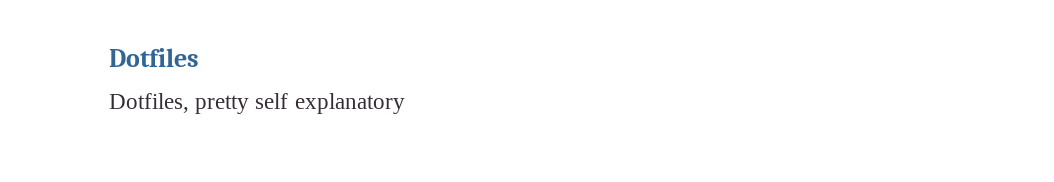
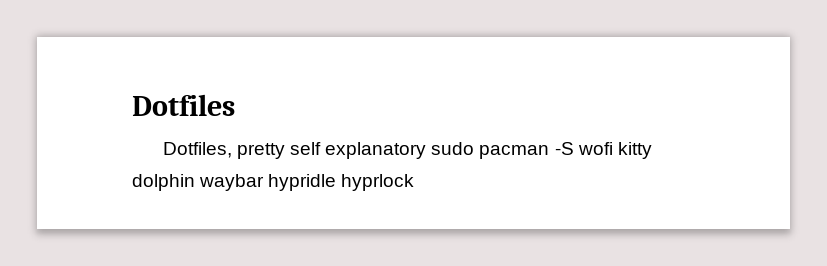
(405, 103) none -> [431,142,652,159] [132,174,415,191] sudo pacman -S wofi kitty dolphin waybar hypridle hyprlock

